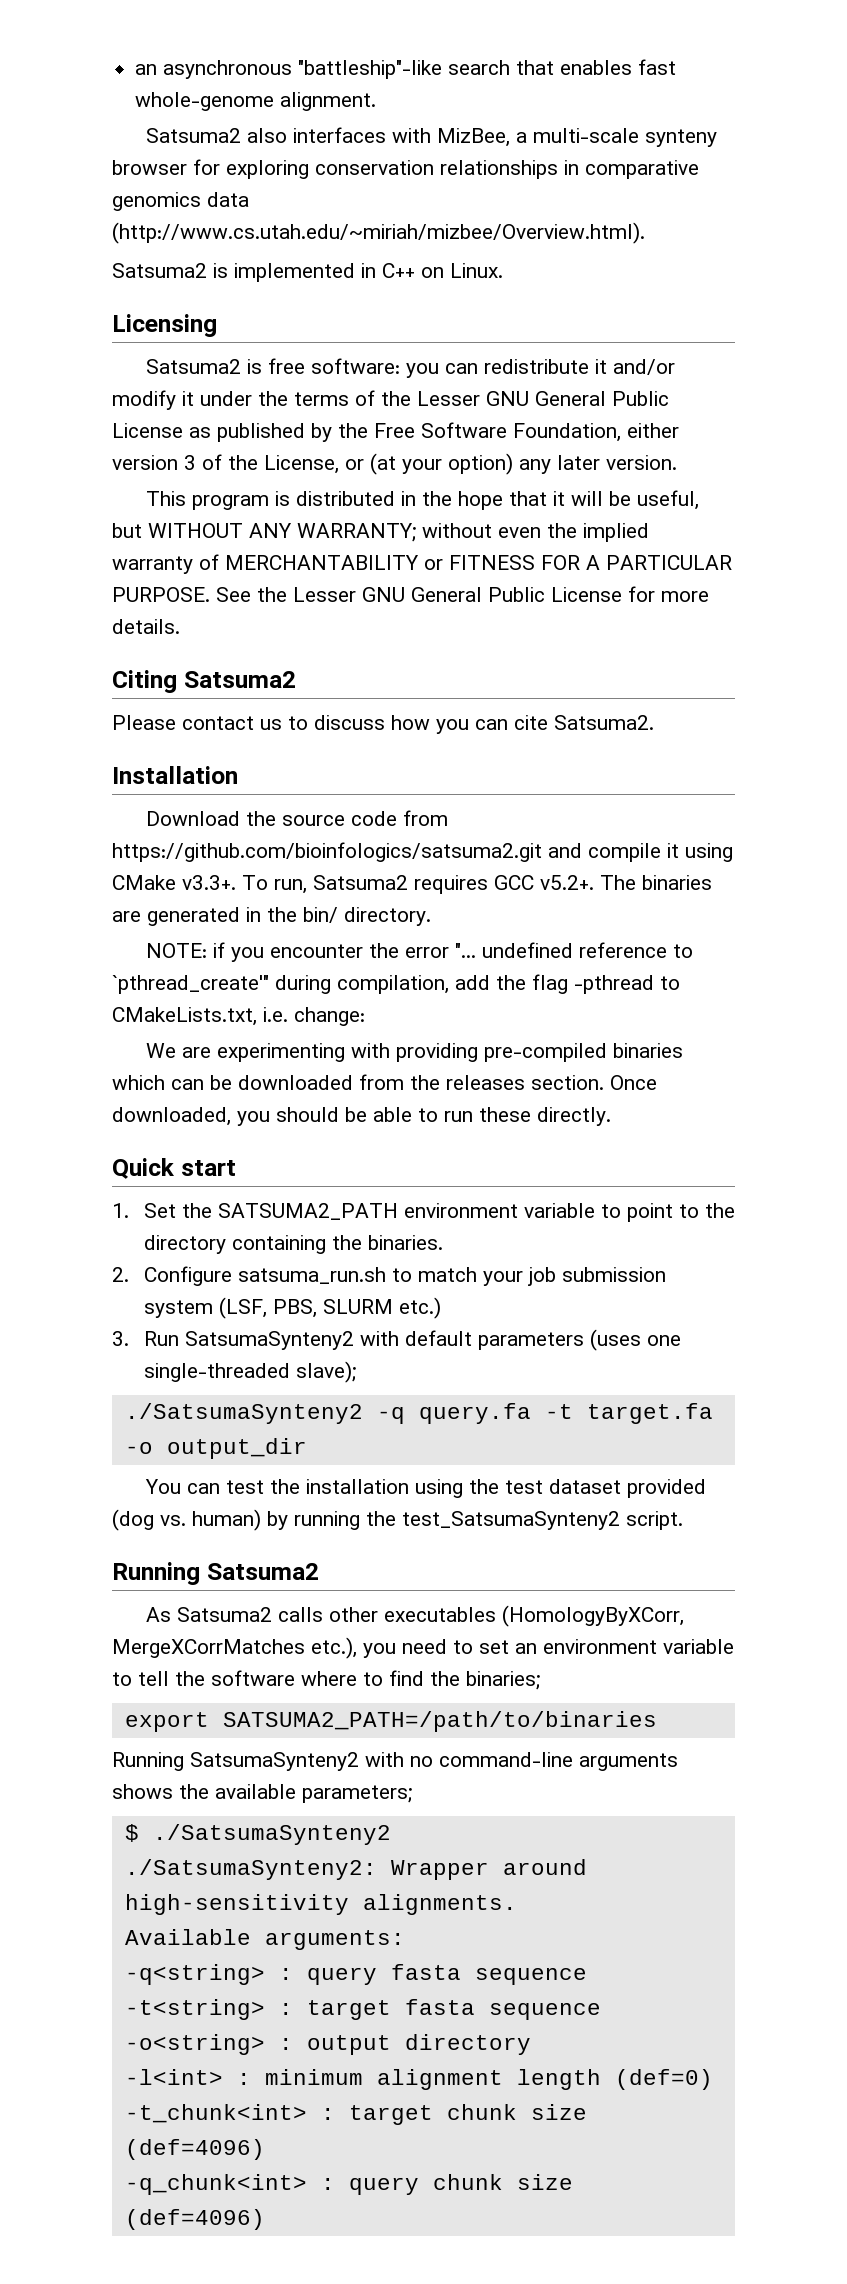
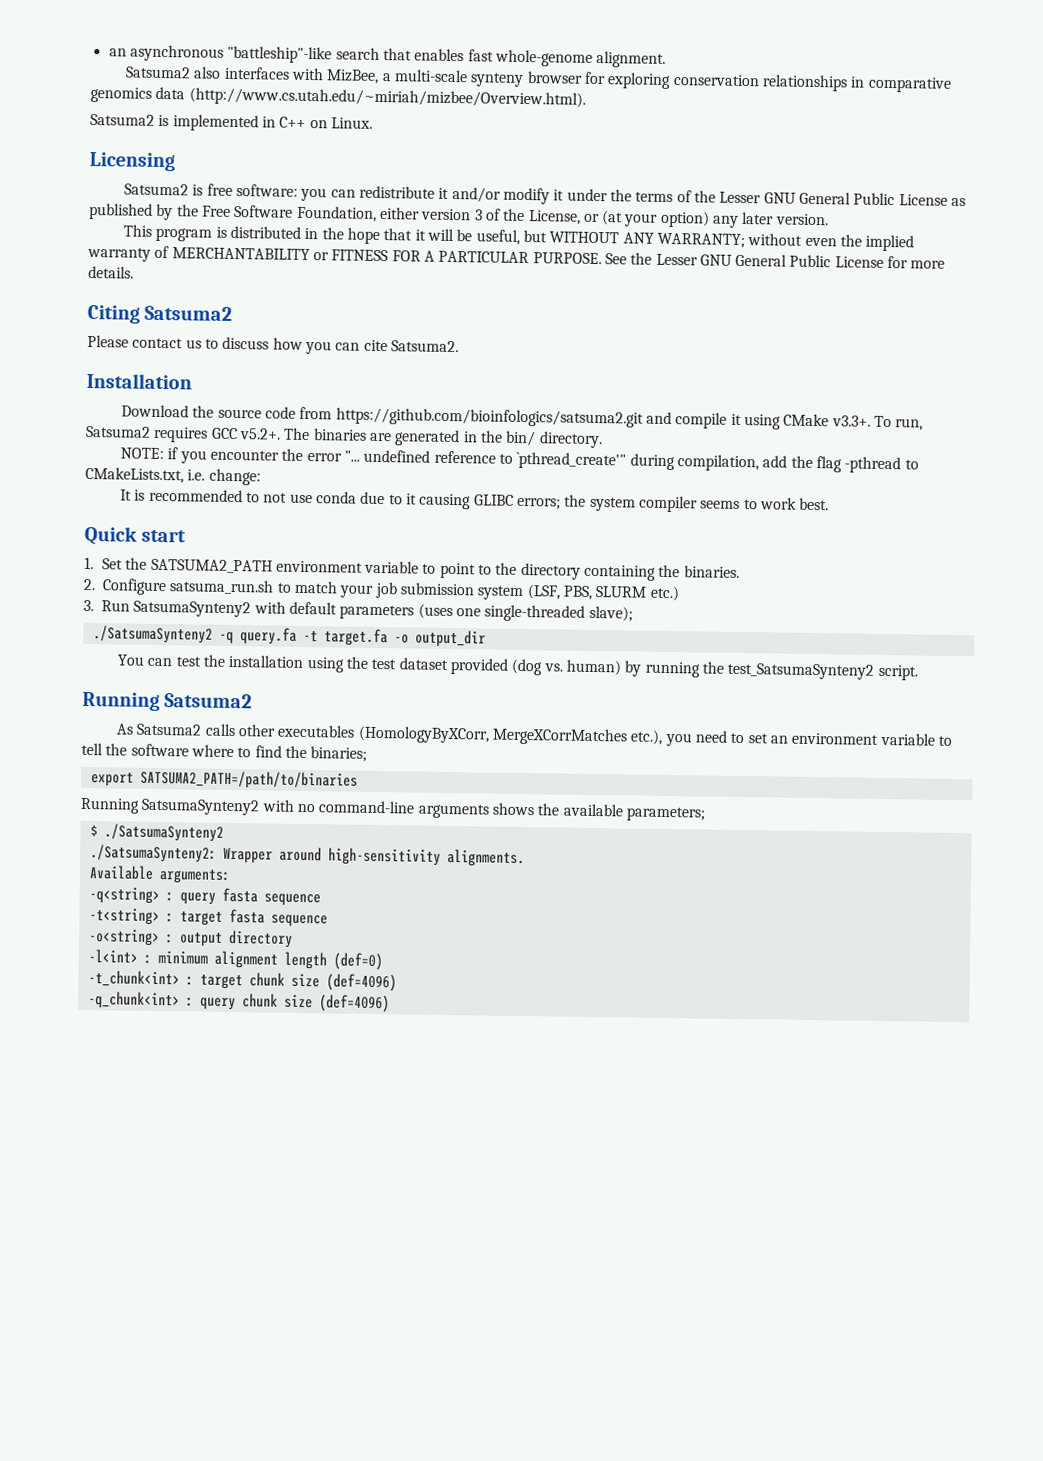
[146,1043,684,1062] [112,1074,657,1090] [112,1107,611,1126] We are experimenting with providing pre-compiled binaries which can be downloaded from the releases section. Once downloaded, you should be able to run these directly. -> [120,488,830,513] It is recommended to not use conda due to it causing GLIBC errors; the system compiler seems to work best.

